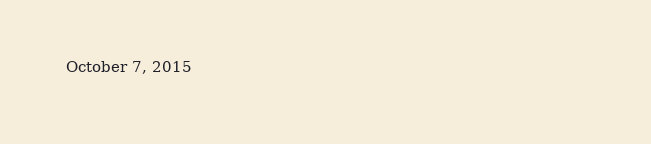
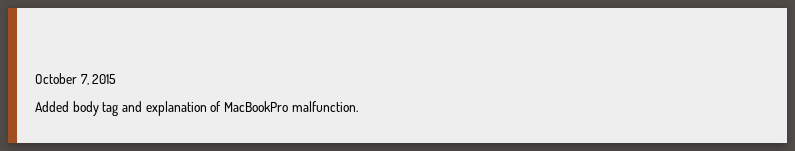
(192, 66) none -> [35,101,358,116] // Added body tag and explanation of MacBookPro malfunction.

